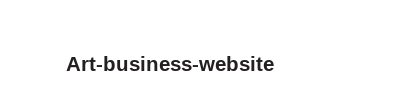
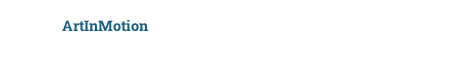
[66,56,274,71] Art-business-website -> [62,19,148,32] ArtInMotion

